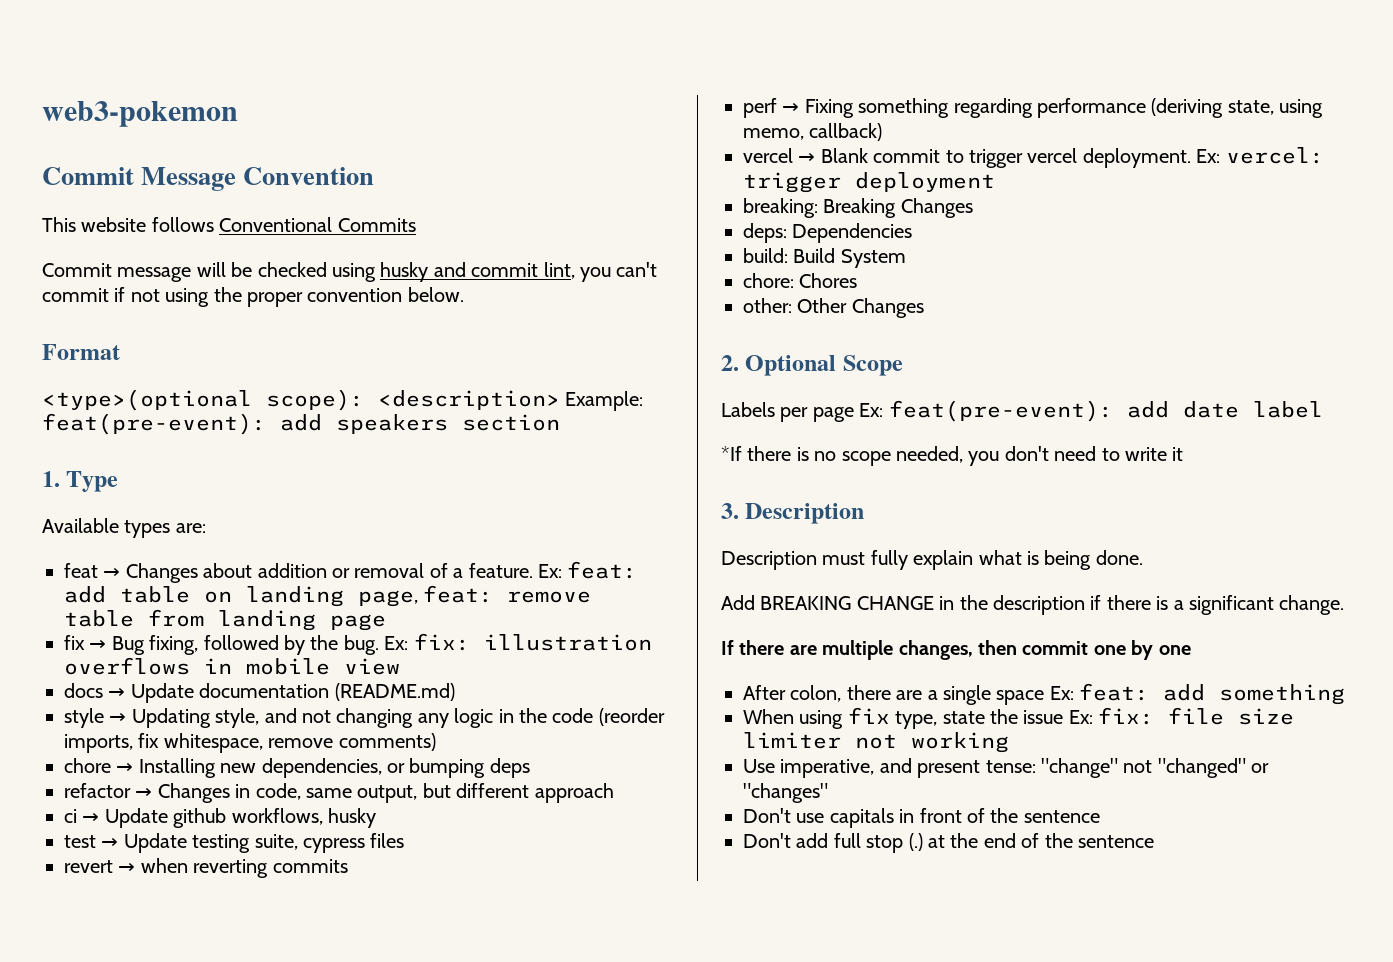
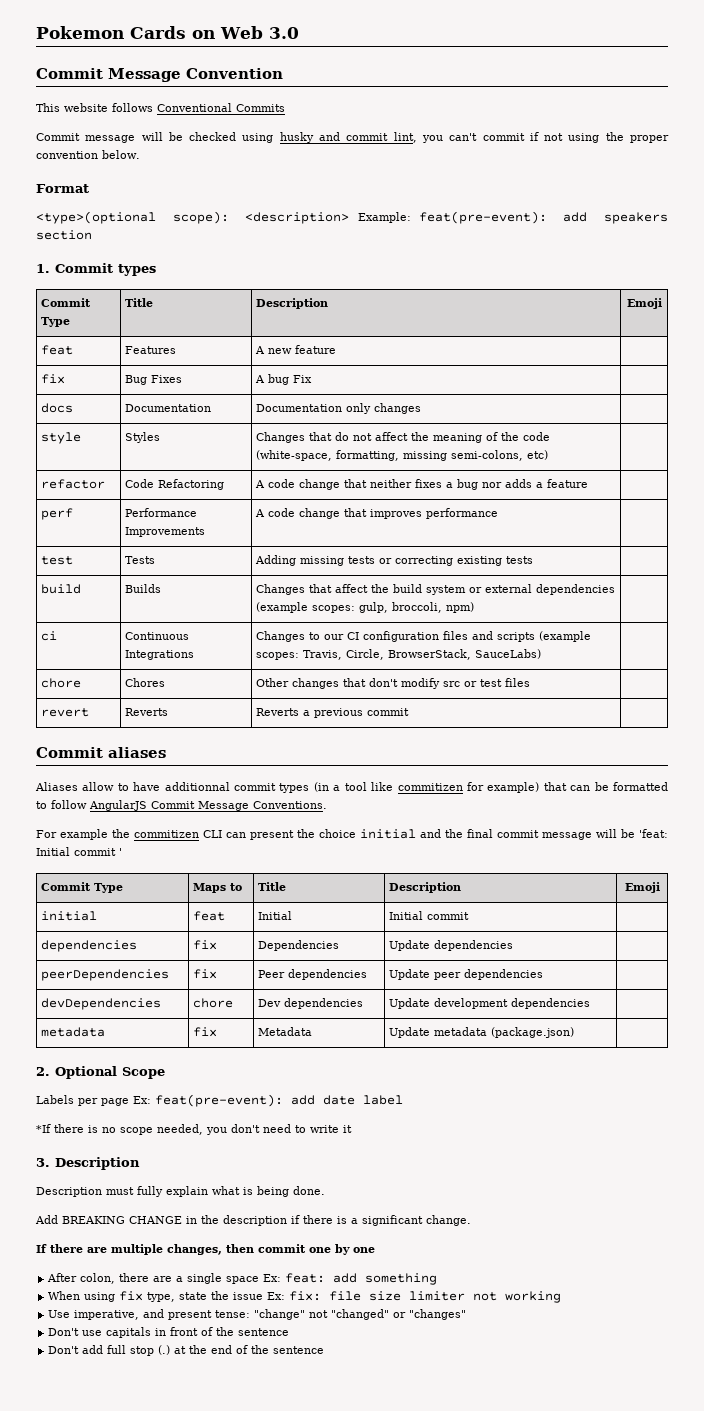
[42,101,238,127] web3-pokemon -> [36,26,299,39] Pokemon Cards on Web 3.0
[66,471,119,492] [42,518,206,538] [64,561,638,583] [64,585,592,607] [64,609,386,631] [64,633,652,655] [64,657,400,675] [64,683,455,703] [64,708,665,728] [64,733,436,753] [64,758,530,778] [64,783,614,803] [64,808,376,828] [64,833,405,853] [64,858,348,878] [743,98,1324,118] [743,123,883,141] [743,147,1324,168] [743,172,995,193] [743,198,973,218] [743,223,913,243] [743,248,906,268] [743,273,858,288] [743,298,924,318] Type // Available types are: // feat → Changes about addition or removal of a feature. Ex: feat: add table on landing page, feat: remove table from landing page // fix → Bug fixing, followed by the bug. Ex: fix: illustration overflows in mobile view // docs → Update documentation (README.md) // style → Updating style, and not changing any logic in the code (reorder imports, fix whitespace, remove comments) // chore → Installing new dependencies, or bumping deps // refactor → Changes in code, same output, but different approach // ci → Update github workflows, husky // test → Update testing suite, cypress files // revert → when reverting commits // perf → Fixing something regarding performance (deriving state, using memo, callback) // vercel → Blank commit to trigger vercel deployment. Ex: vercel: trigger deployment // breaking: Breaking Changes // deps: Dependencies // build: Build System // chore: Chores // other: Other Changes -> [55,263,156,276] [41,298,92,307] [41,317,71,327] [125,298,154,307] [256,298,329,309] [626,298,662,309] [41,345,74,355] [125,346,177,354] [255,345,337,354] [41,374,66,384] [125,375,183,385] [255,374,313,385] [41,403,74,413] [125,404,212,412] [256,403,422,414] [41,432,82,444] [125,432,161,443] [256,432,551,443] [256,450,549,461] [41,479,106,489] [125,479,225,490] [255,479,589,490] [41,508,74,520] [125,508,198,517] [125,527,206,537] [255,508,499,519] [41,556,74,565] [125,556,156,564] [255,555,534,566] [41,584,82,594] [125,584,162,593] [256,584,616,595] [256,602,475,613] [41,631,58,641] [125,632,190,640] [125,650,195,660] [256,631,592,642] [256,649,542,660] [41,678,82,688] [125,678,166,687] [256,678,531,689] [41,708,90,717] [125,708,169,716] [256,708,410,718] [36,747,166,758] [35,782,669,793] [36,800,327,811] [36,829,668,840] [36,847,122,856] [41,882,124,893] [193,883,243,893] [258,882,287,891] [389,882,462,893] [624,882,660,893] [41,911,98,921] [193,911,226,921] [258,911,293,920] [389,911,470,920] [41,940,138,952] [193,940,218,950] [258,940,340,951] [389,940,514,951] [41,969,170,981] [193,969,218,979] [258,969,368,980] [389,969,544,980] [41,998,162,1010] [193,998,234,1008] [258,998,364,1009] [389,998,591,1009] [41,1027,106,1037] [193,1027,218,1037] [258,1027,313,1036] [389,1027,575,1038] Commit types // Commit Type | Title | Description | Emoji // feat | Features | A new feature | // fix | Bug Fixes | A bug Fix | // docs | Documentation | Documentation only changes | // style | Styles | Changes that do not affect the meaning of the code (white-space, formatting, missing semi-colons, etc) | // refactor | Code Refactoring | A code change that neither fixes a bug nor adds a feature | // perf | Performance Improvements | A code change that improves performance | // test | Tests | Adding missing tests or correcting existing tests | // build | Builds | Changes that affect the build system or external dependencies (example scopes: gulp, broccoli, npm) | // ci | Continuous Integrations | Changes to our CI configuration files and scripts (example scopes: Travis, Circle, BrowserStack, SauceLabs) | // chore | Chores | Other changes that don't modify src or test files | // revert | Reverts | Reverts a previous commit | // Commit aliases // Aliases allow to have additionnal commit types (in a tool like commitizen for example) that can be formatted to follow AngularJS Commit Message Conventions. // For example the commitizen CLI can present the choice initial and the final commit message will be 'feat: Initial commit ' // Commit Type | Maps to | Title | Description | Emoji // initial | feat | Initial | Initial commit | // dependencies | fix | Dependencies | Update dependencies | // peerDependencies | fix | Peer dependencies | Update peer dependencies | // devDependencies | chore | Dev dependencies | Update development dependencies | // metadata | fix | Metadata | Update metadata (package.json) |

